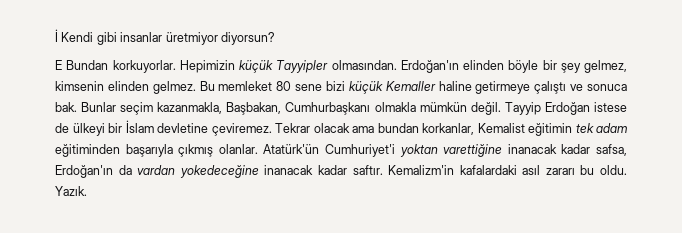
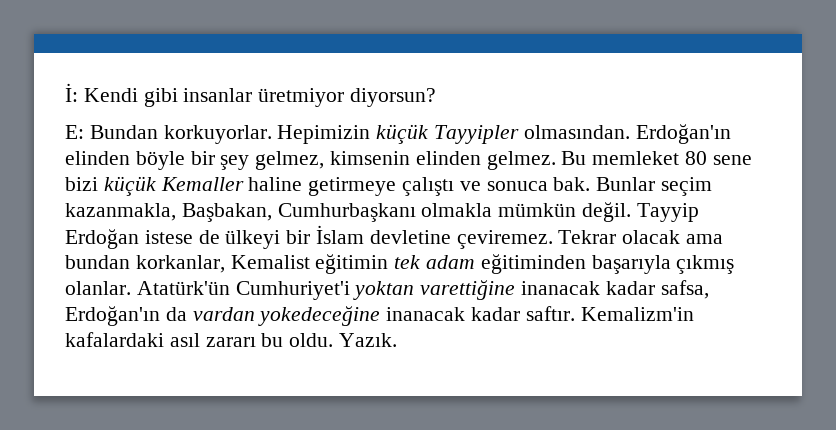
[55,29,58,42] İ -> [65,83,78,102] İ:
[55,60,62,70] E -> [65,125,84,139] E:

